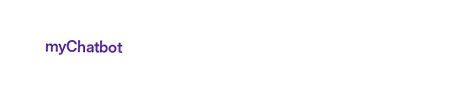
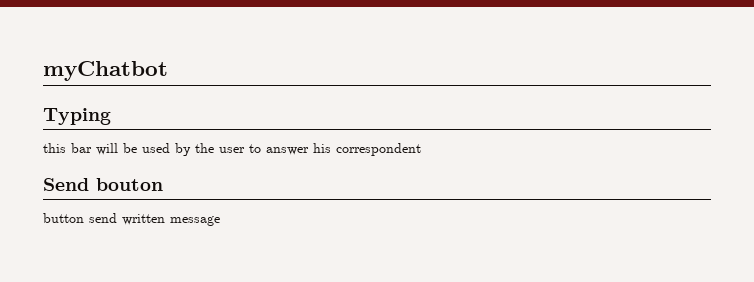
(124, 47) none -> [43,108,111,125] [43,143,421,156] [43,178,163,191] [43,213,220,226] // Typing // this bar will be used by the user to answer his correspondent // Send bouton // button send written message

